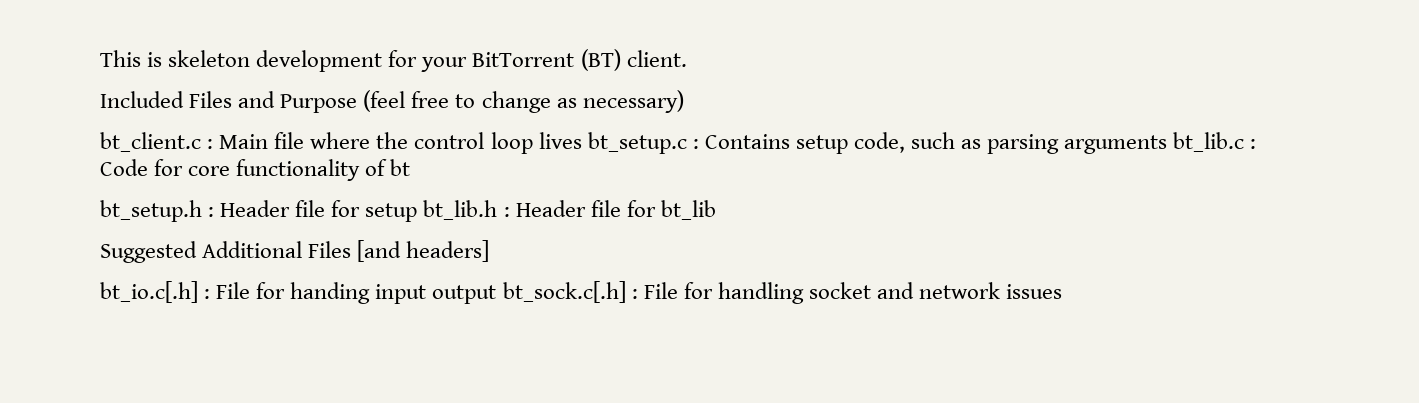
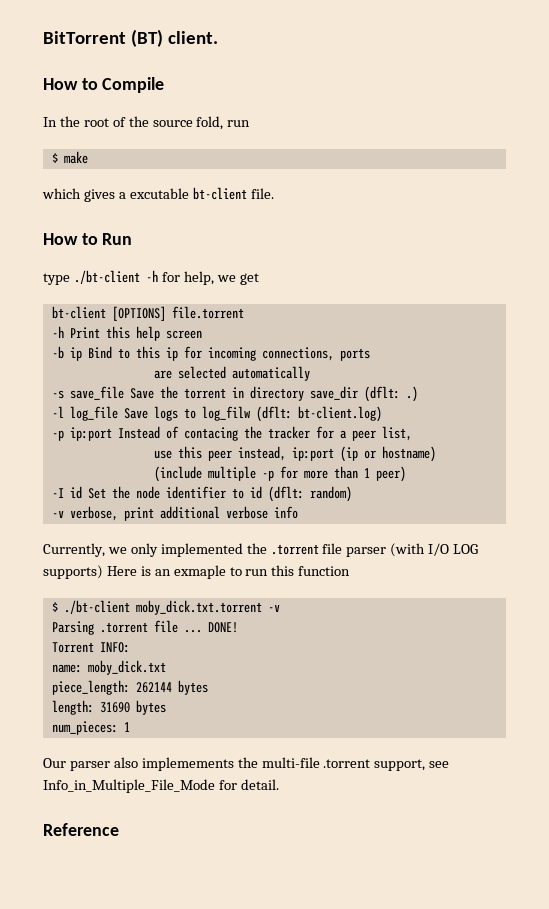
[100,49,687,72] [100,90,684,113] [100,132,1257,154] [100,159,411,181] [100,200,716,222] [100,240,490,263] [100,281,1063,304] This is skeleton development for your BitTorrent (BT) client. // Included Files and Purpose (feel free to change as necessary) // bt_client.c : Main file where the control loop lives bt_setup.c : Contains setup code, such as parsing arguments bt_lib.c : Code for core functionality of bt // bt_setup.h : Header file for setup bt_lib.h : Header file for bt_lib // Suggested Additional Files [and headers] // bt_io.c[.h] : File for handing input output bt_sock.c[.h] : File for handling socket and network issues -> [43,29,219,47] [43,77,165,93] [43,116,251,130] [51,151,88,164] [42,187,274,202] [43,233,133,245] [43,270,259,285] [51,306,244,321] [51,326,202,341] [51,346,370,361] [153,366,310,381] [51,386,418,402] [51,406,382,422] [51,426,412,441] [153,446,436,462] [153,466,406,482] [51,486,352,502] [51,506,298,521] [43,543,479,557] [43,565,351,579] [51,600,280,615] [51,620,238,635] [51,642,130,653] [51,660,166,675] [51,680,208,695] [51,700,166,715] [51,721,130,735] [43,757,450,771] [43,779,279,793] [43,823,119,836] BitTorrent (BT) client. // How to Compile // In the root of the source fold, run // $ make // which gives a excutable bt-client file. // How to Run // type ./bt-client -h for help, we get // bt-client [OPTIONS] file.torrent // -h Print this help screen // -b ip Bind to this ip for incoming connections, ports // are selected automatically // -s save_file Save the torrent in directory save_dir (dflt: .) // -l log_file Save logs to log_filw (dflt: bt-client.log) // -p ip:port Instead of contacing the tracker for a peer list, // use this peer instead, ip:port (ip or hostname) // (include multiple -p for more than 1 peer) // -I id Set the node identifier to id (dflt: random) // -v verbose, print additional verbose info // Currently, we only implemented the .torrent file parser (with I/O LOG supports) Here is an exmaple to run this function // $ ./bt-client moby_dick.txt.torrent -v // Parsing .torrent file ... DONE! // Torrent INFO: // name: moby_dick.txt // piece_length: 262144 bytes // length: 31690 bytes // num_pieces: 1 // Our parser also implemements the multi-file .torrent support, see Info_in_Multiple_File_Mode for detail. // Reference

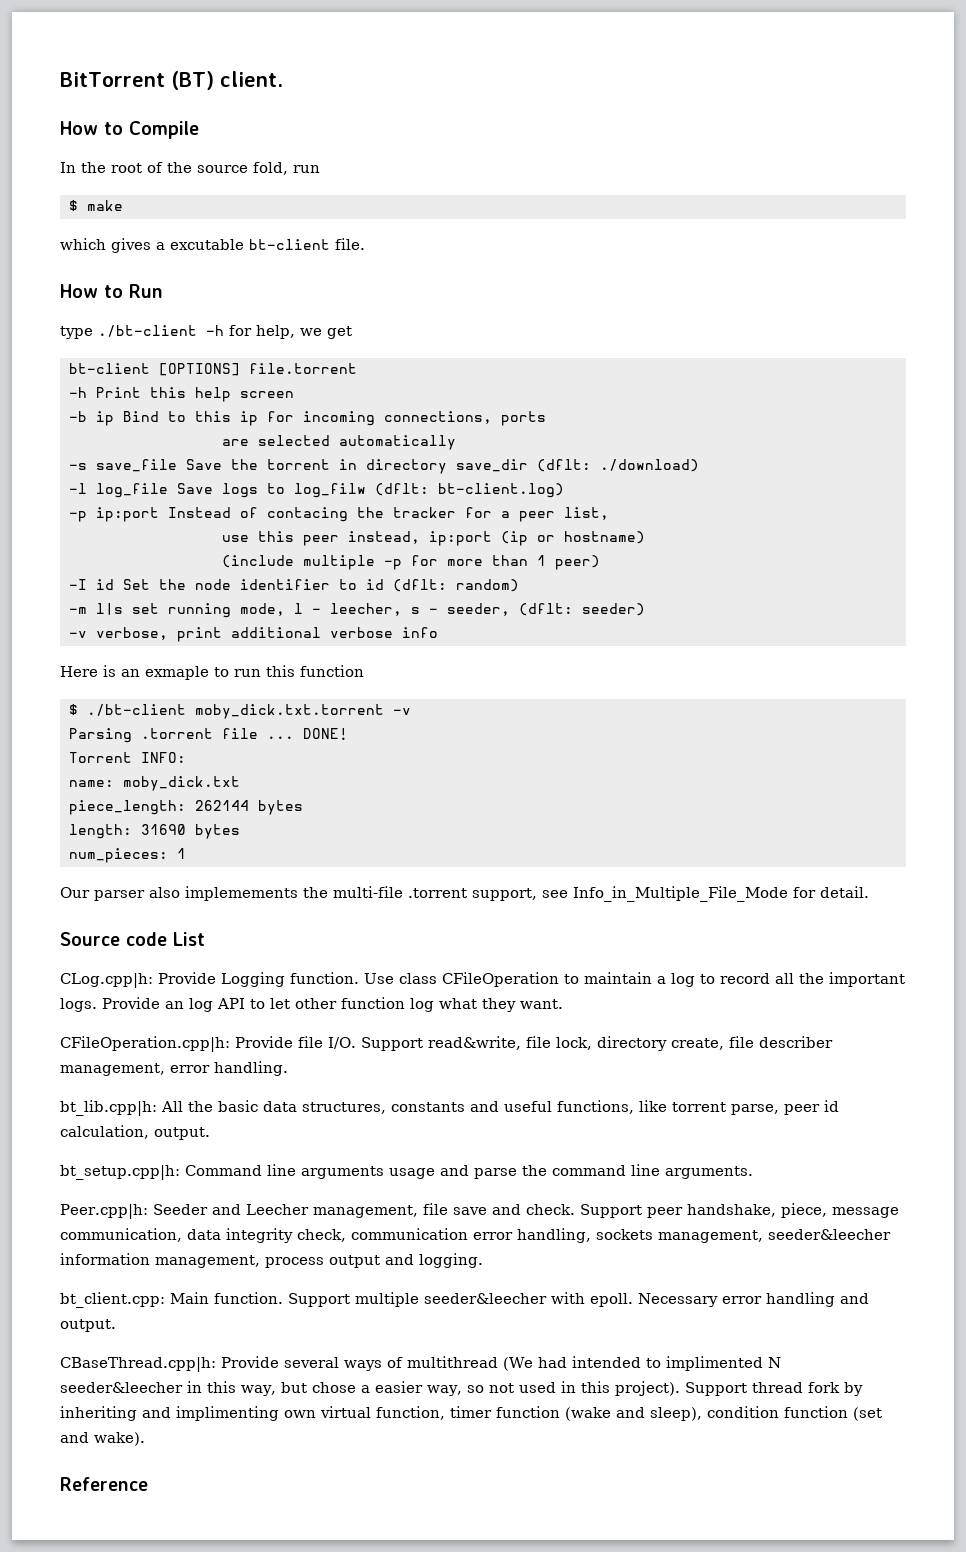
[405,386,418,402] .) -> [599,459,699,472] ./download)
(352, 494) none -> [68,603,645,618] // -m l|s set running mode, l - leecher, s - seeder, (dflt: seeder)
[43,543,479,557] [43,565,103,579] Currently, we only implemented the .torrent file parser (with I/O LOG supports) -> (438, 632) none
(279, 784) none -> [60,932,205,946] [60,972,905,988] [60,997,563,1012] [60,1036,833,1052] [60,1061,288,1076] [60,1100,839,1116] [60,1125,210,1140] [60,1164,753,1180] [60,1203,899,1219] [60,1228,891,1243] [60,1253,483,1268] [60,1292,869,1308] [60,1319,116,1332] [60,1356,781,1372] [60,1381,863,1396] [60,1406,882,1421] [60,1432,145,1446] // Source code List // CLog.cpp|h: Provide Logging function. Use class CFileOperation to maintain a log to record all the important logs. Provide an log API to let other function log what they want. // CFileOperation.cpp|h: Provide file I/O. Support read&write, file lock, directory create, file describer management, error handling. // bt_lib.cpp|h: All the basic data structures, constants and useful functions, like torrent parse, peer id calculation, output. // bt_setup.cpp|h: Command line arguments usage and parse the command line arguments. // Peer.cpp|h: Seeder and Leecher management, file save and check. Support peer handshake, piece, message communication, data integrity check, communication error handling, sockets management, seeder&leecher information management, process output and logging. // bt_client.cpp: Main function. Support multiple seeder&leecher with epoll. Necessary error handling and output. // CBaseThread.cpp|h: Provide several ways of multithread (We had intended to implimented N seeder&leecher in this way, but chose a easier way, so not used in this project). Support thread fork by inheriting and implimenting own virtual function, timer function (wake and sleep), condition function (set and wake).

